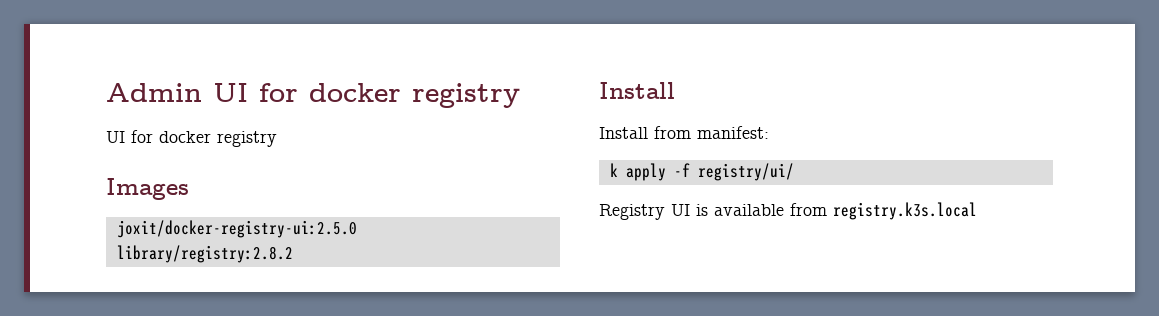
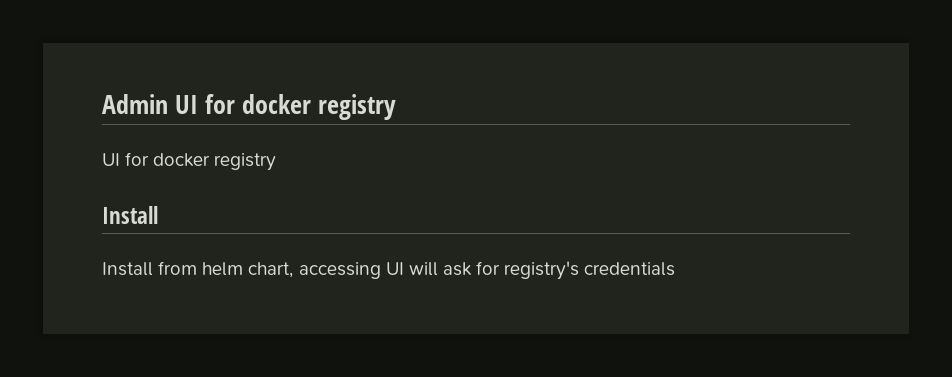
[106,178,189,200] [116,220,357,238] [116,245,293,263] // Images // joxit/docker-registry-ui:2.5.0 // library/registry:2.8.2 -> (277, 162) none
[697,126,769,139] [609,163,794,181] [599,202,977,220] manifest: // k apply -f registry/ui/ // Registry UI is available from registry.k3s.local -> [202,261,676,280] helm chart, accessing UI will ask for registry's credentials

